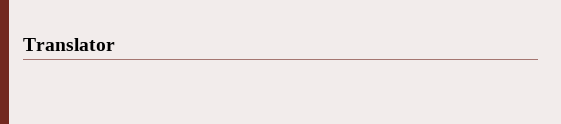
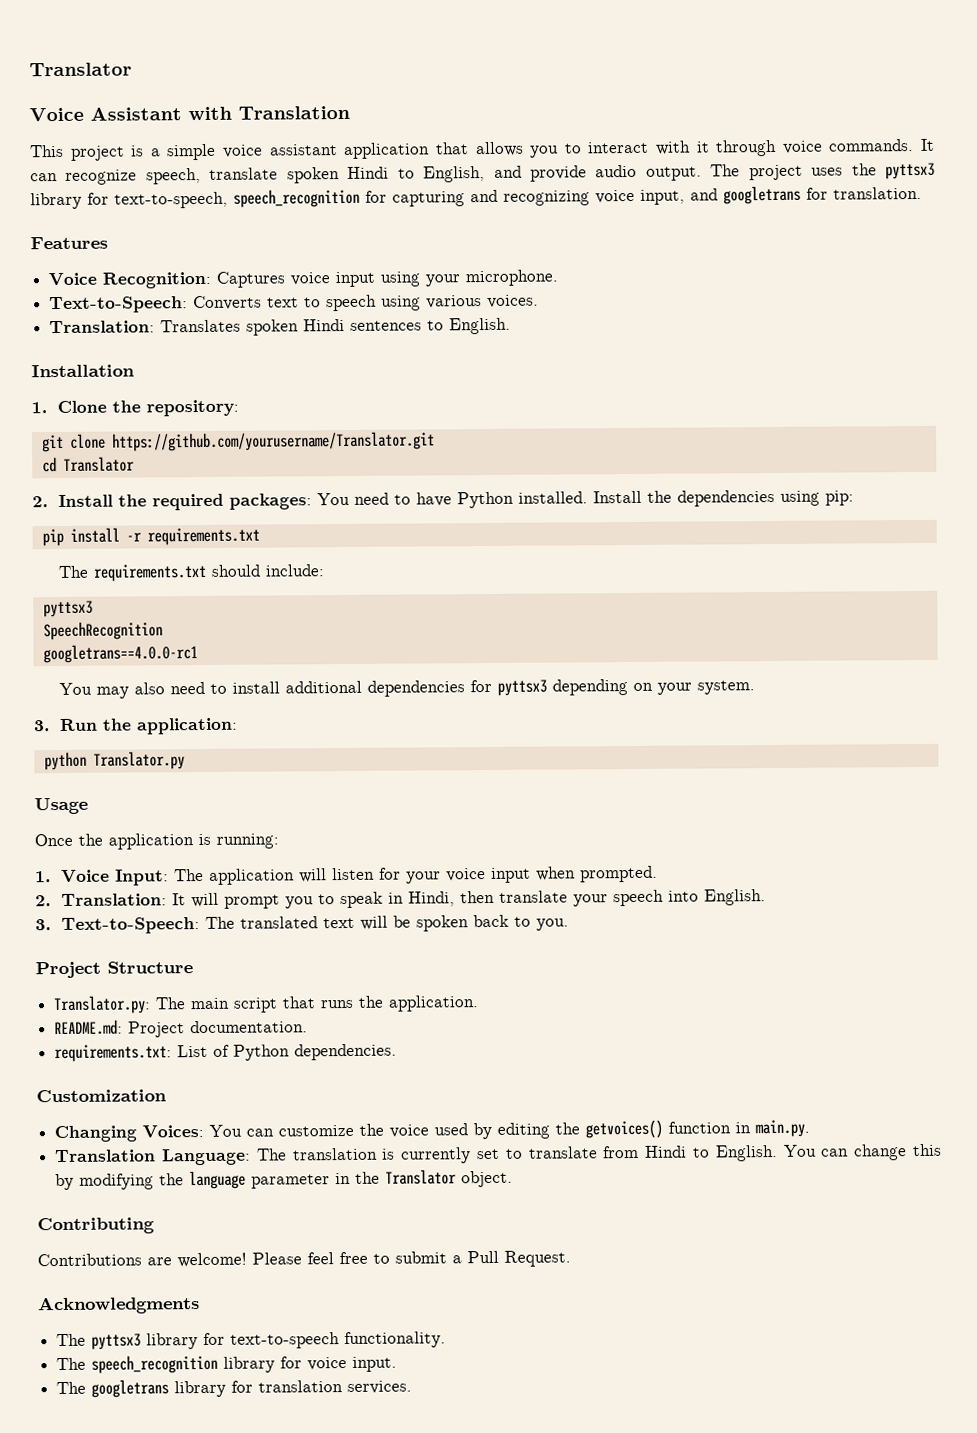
[23,38,115,51] Translator -> [29,62,132,77] [29,105,350,122] [30,138,935,161] [30,162,935,185] [30,185,922,210] [30,236,108,250] [48,269,559,289] [49,294,540,314] [49,317,512,336] [31,364,135,378] [31,399,239,417] [41,431,435,453] [41,456,135,473] [32,489,854,511] [41,527,260,547] [57,563,325,582] [42,600,93,618] [42,621,163,641] [42,644,198,664] [58,679,755,699] [34,717,238,735] [43,751,185,771] [34,797,88,815] [34,833,279,850] [35,865,658,886] [35,889,766,909] [35,914,569,934] [35,961,193,979] [53,995,480,1015] [54,1019,309,1038] [54,1043,398,1063] [36,1089,167,1103] [54,1119,811,1143] [55,1143,943,1166] [55,1169,514,1191] [37,1217,155,1235] [37,1250,571,1268] [38,1296,200,1315] [56,1331,447,1350] [56,1354,398,1374] [56,1379,413,1398] Translator // Voice Assistant with Translation // This project is a simple voice assistant application that allows you to interact with it through voice commands. It can recognize speech, translate spoken Hindi to English, and provide audio output. The project uses the pyttsx3 library for text-to-speech, speech_recognition for capturing and recognizing voice input, and googletrans for translation. // Features // Voice Recognition: Captures voice input using your microphone. // Text-to-Speech: Converts text to speech using various voices. // Translation: Translates spoken Hindi sentences to English. // Installation // 1. Clone the repository: // git clone https://github.com/yourusername/Translator.git // cd Translator // 2. Install the required packages: You need to have Python installed. Install the dependencies using pip: // pip install -r requirements.txt // The requirements.txt should include: // pyttsx3 // SpeechRecognition // googletrans==4.0.0-rc1 // You may also need to install additional dependencies for pyttsx3 depending on your system. // 3. Run the application: // python Translator.py // Usage // Once the application is running: // 1. Voice Input: The application will listen for your voice input when prompted. // 2. Translation: It will prompt you to speak in Hindi, then translate your speech into English. // 3. Text-to-Speech: The translated text will be spoken back to you. // Project Structure // Translator.py: The main script that runs the application. // README.md: Project documentation. // requirements.txt: List of Python dependencies. // Customization // Changing Voices: You can customize the voice used by editing the getvoices() function in main.py. // Translation Language: The translation is currently set to translate from Hindi to English. You can change this by modifying the language parameter in the Translator object. // Contributing // Contributions are welcome! Please feel free to submit a Pull Request. // Acknowledgments // The pyttsx3 library for text-to-speech functionality. // The speech_recognition library for voice input. // The googletrans library for translation services.

